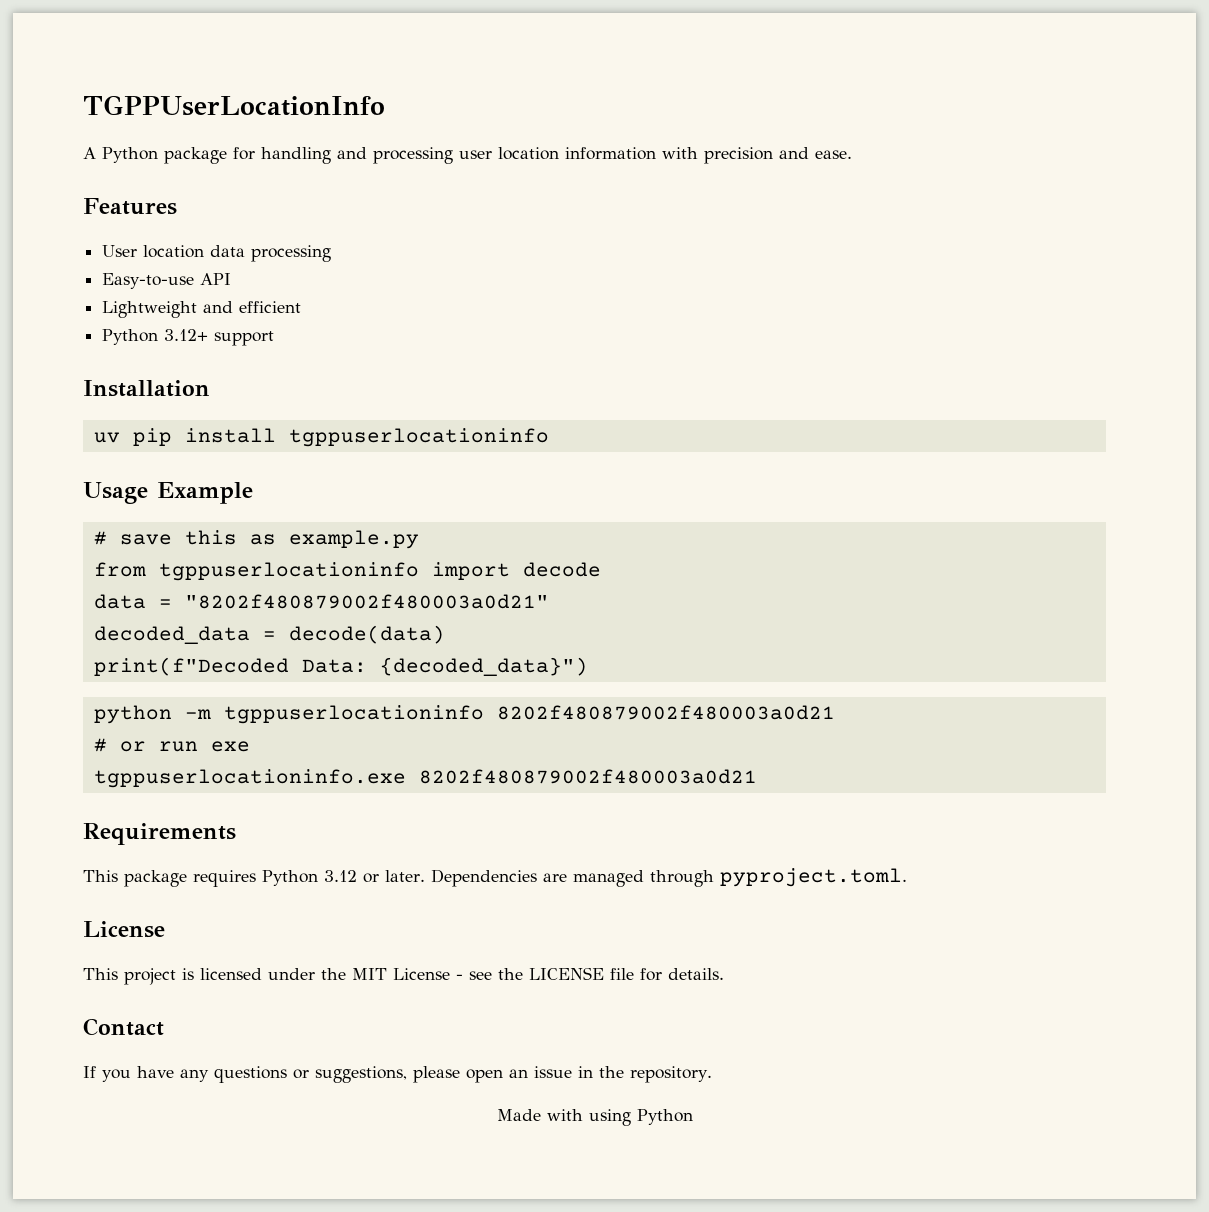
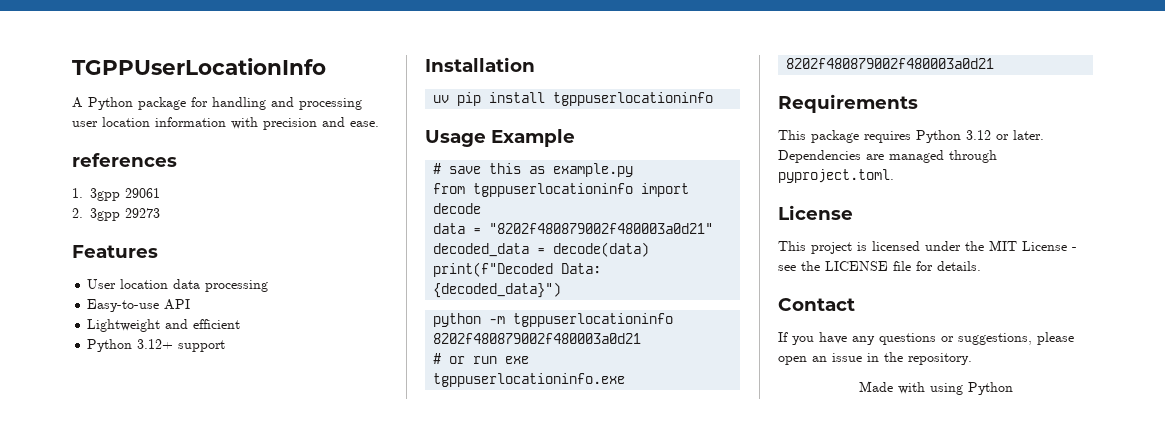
(852, 154) none -> [72,153,177,167] [72,188,160,201] [72,208,160,221] // references // 1. 3gpp 29061 // 2. 3gpp 29273

